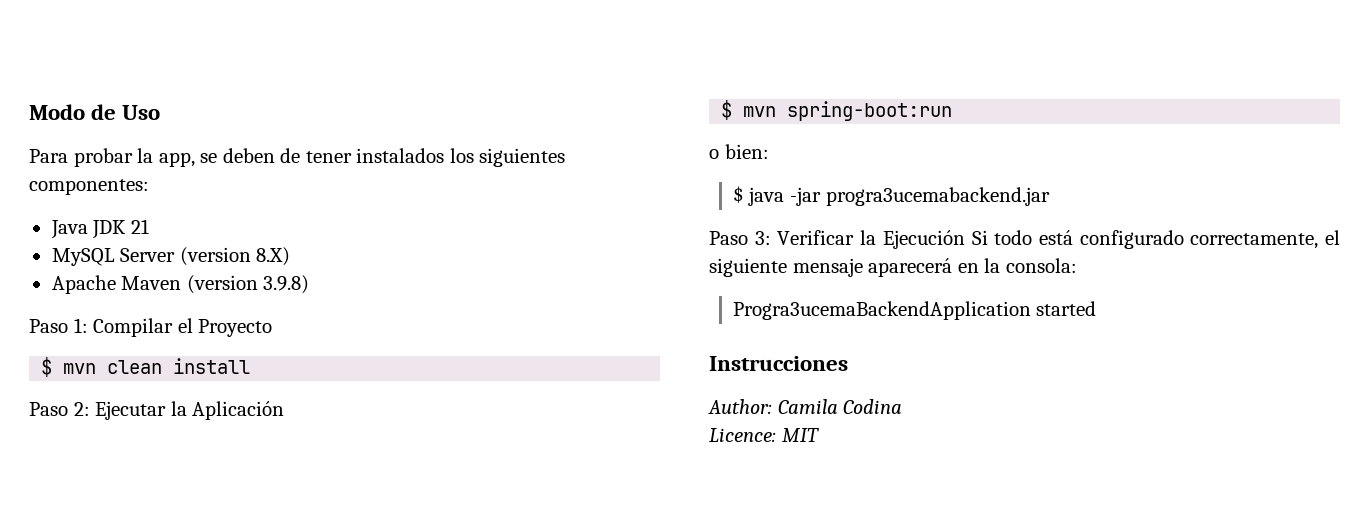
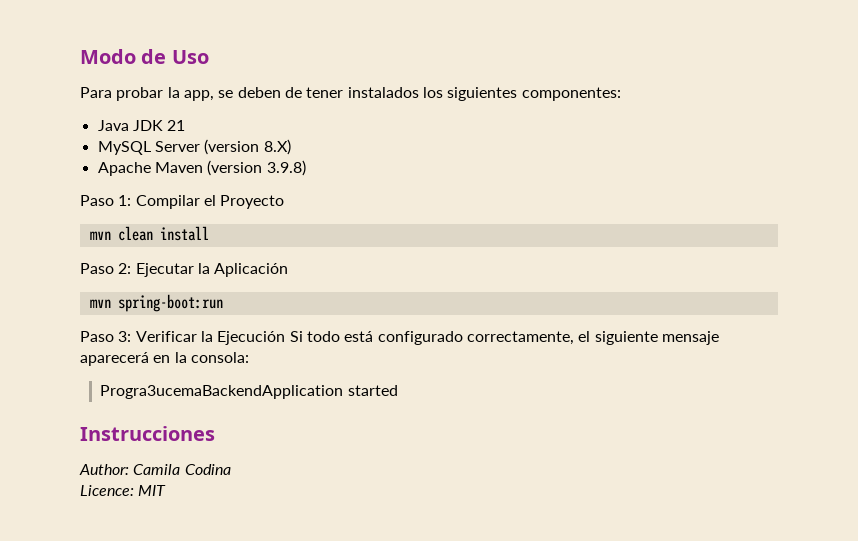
[41,357,53,377] $ -> (285, 202) none
[721,100,733,120] $ -> (289, 270) none
[709,144,769,159] [732,186,1050,206] // o bien: // $ java -jar progra3ucemabackend.jar -> (223, 303) none

